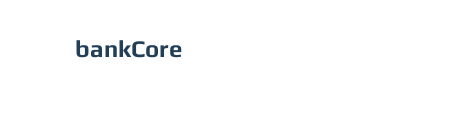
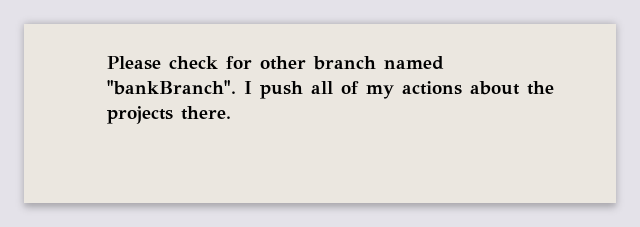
[75,40,182,58] bankCore -> [107,56,444,70] [107,80,554,99] [107,106,231,124] Please check for other branch named "bankBranch". I push all of my actions about the projects there.

